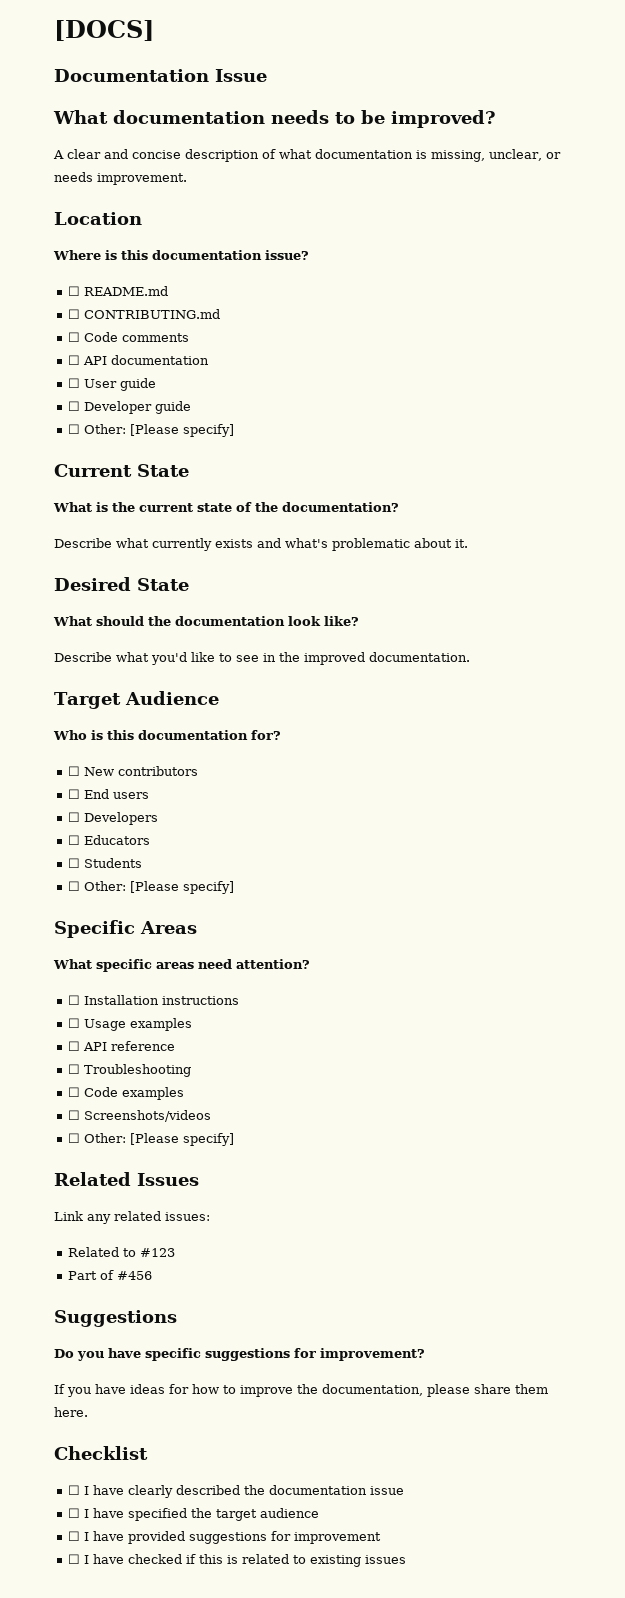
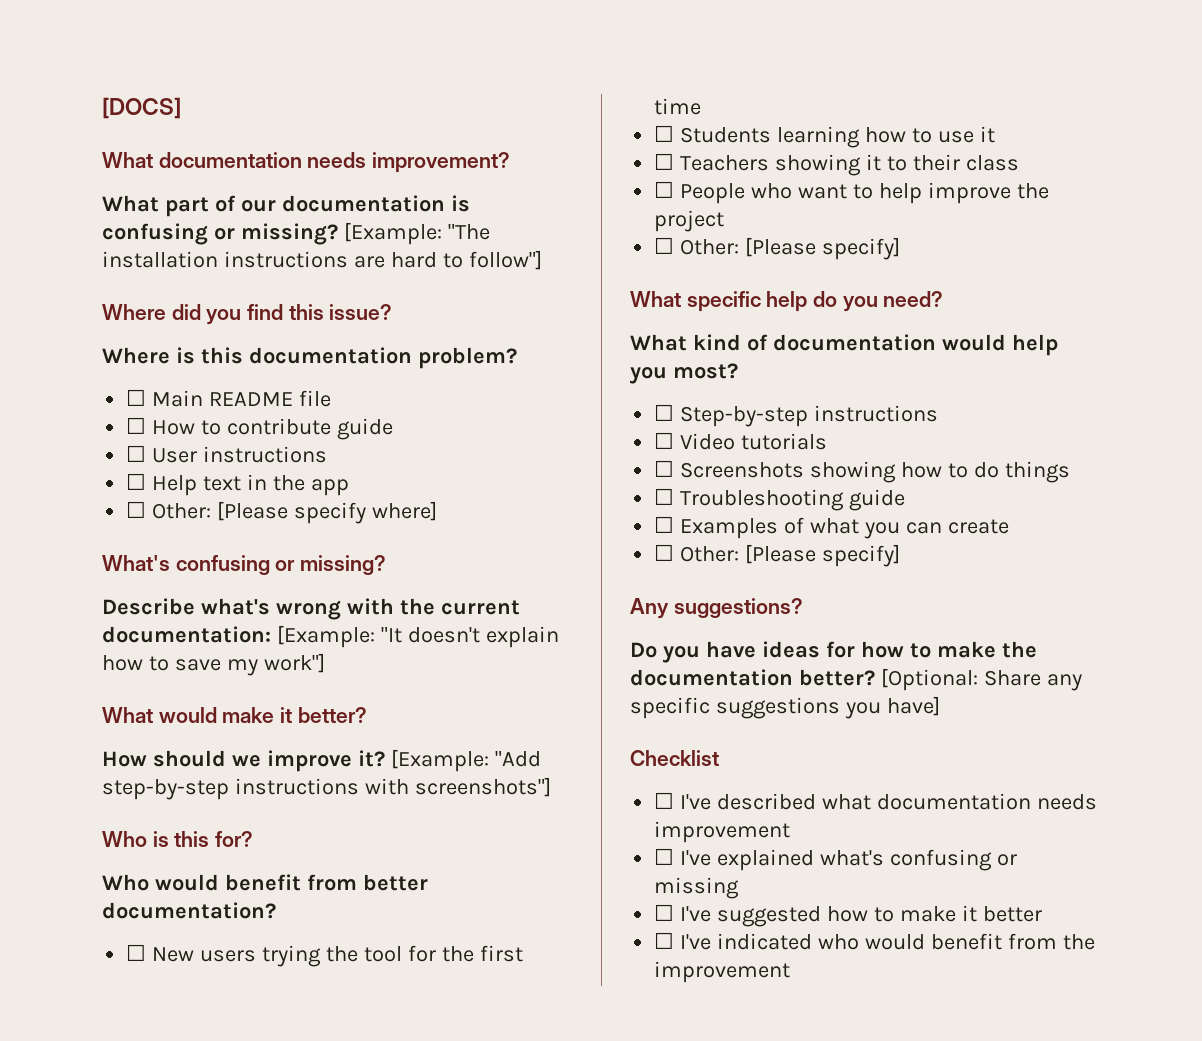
[54,69,267,82] // Documentation Issue -> (181, 108) none
[335,110,496,128] [53,149,561,162] [54,172,187,185] [54,212,142,225] to be improved? // A clear and concise description of what documentation is missing, unclear, or needs improvement. // Location -> [372,152,511,173] [102,195,470,217] [102,222,490,245] [102,250,542,270] [102,304,393,325] improvement? // What part of our documentation is confusing or missing? [Example: "The installation instructions are hard to follow"] // Where did you find this issue?
[265,250,309,260] [68,286,169,296] [68,309,221,319] [68,332,190,342] [68,355,210,365] issue? // ☐ README.md // ☐ CONTRIBUTING.md // ☐ Code comments // ☐ API documentation -> [417,347,517,369] [126,389,332,407] [126,417,393,440] problem? // ☐ Main README file // ☐ How to contribute guide
[120,378,157,391] [68,401,192,414] [68,424,235,437] [54,464,189,477] [53,502,399,512] [54,538,468,551] [54,577,189,591] [53,616,359,626] [54,652,470,665] [54,691,219,709] [53,730,281,740] [68,766,199,776] [68,789,150,799] [68,812,159,825] [68,835,151,845] [68,858,143,868] [68,881,235,894] [54,920,197,938] [53,959,310,972] [68,995,240,1005] [68,1018,193,1031] [68,1041,176,1051] [68,1064,192,1077] [68,1087,185,1100] [68,1110,212,1122] [68,1133,235,1146] [54,1172,199,1186] [54,1211,210,1224] [68,1247,176,1257] [68,1270,153,1280] [54,1310,177,1327] [54,1348,425,1361] [54,1384,548,1397] [54,1407,88,1417] [54,1446,148,1460] [68,1485,405,1498] [68,1508,320,1521] [68,1531,382,1544] [68,1554,407,1567] guide // ☐ Developer guide // ☐ Other: [Please specify] // Current State // What is the current state of the documentation? // Describe what currently exists and what's problematic about it. // Desired State // What should the documentation look like? // Describe what you'd like to see in the improved documentation. // Target Audience // Who is this documentation for? // ☐ New contributors // ☐ End users // ☐ Developers // ☐ Educators // ☐ Students // ☐ Other: [Please specify] // Specific Areas // What specific areas need attention? // ☐ Installation instructions // ☐ Usage examples // ☐ API reference // ☐ Troubleshooting // ☐ Code examples // ☐ Screenshots/videos // ☐ Other: [Please specify] // Related Issues // Link any related issues: // Related to #123 // Part of #456 // Suggestions // Do you have specific suggestions for improvement? // If you have ideas for how to improve the documentation, please share them here. // Checklist // ☐ I have clearly described the documentation issue // ☐ I have specified the target audience // ☐ I have provided suggestions for improvement // ☐ I have checked if this is related to existing issues -> [203,446,328,463] [126,473,349,496] [126,501,437,524] [102,555,387,575] [102,598,520,620] [102,625,559,648] [102,653,325,676] [102,707,367,723] [102,749,541,772] [102,777,551,800] [102,831,254,847] [102,874,428,891] [102,902,276,919] [126,944,523,967] [654,98,702,115] [654,125,995,148] [654,153,1019,176] [654,181,1049,204] [654,210,725,232] [654,237,901,260] [630,291,944,312] [630,334,1058,356] [630,363,738,384] [654,404,939,427] [654,432,828,450] [654,460,1070,483] [654,488,906,511] [654,516,1009,539] [654,544,901,567] [630,598,803,619] [630,641,1037,663] [630,668,1082,691] [630,696,940,719] [630,750,719,766] [654,792,1097,810] [654,821,791,843] [654,848,1017,871] [654,877,740,899] [654,904,1042,927] [654,932,1095,950] [654,961,791,983] instructions // ☐ Help text in the app // ☐ Other: [Please specify where] // What's confusing or missing? // Describe what's wrong with the current documentation: [Example: "It doesn't explain how to save my work"] // What would make it better? // How should we improve it? [Example: "Add step-by-step instructions with screenshots"] // Who is this for? // Who would benefit from better documentation? // ☐ New users trying the tool for the first time // ☐ Students learning how to use it // ☐ Teachers showing it to their class // ☐ People who want to help improve the project // ☐ Other: [Please specify] // What specific help do you need? // What kind of documentation would help you most? // ☐ Step-by-step instructions // ☐ Video tutorials // ☐ Screenshots showing how to do things // ☐ Troubleshooting guide // ☐ Examples of what you can create // ☐ Other: [Please specify] // Any suggestions? // Do you have ideas for how to make the documentation better? [Optional: Share any specific suggestions you have] // Checklist // ☐ I've described what documentation needs improvement // ☐ I've explained what's confusing or missing // ☐ I've suggested how to make it better // ☐ I've indicated who would benefit from the improvement

